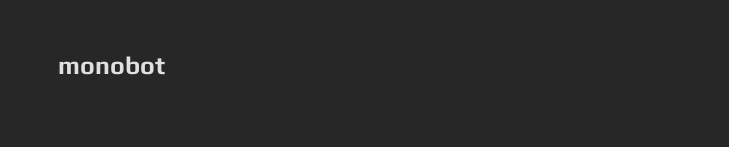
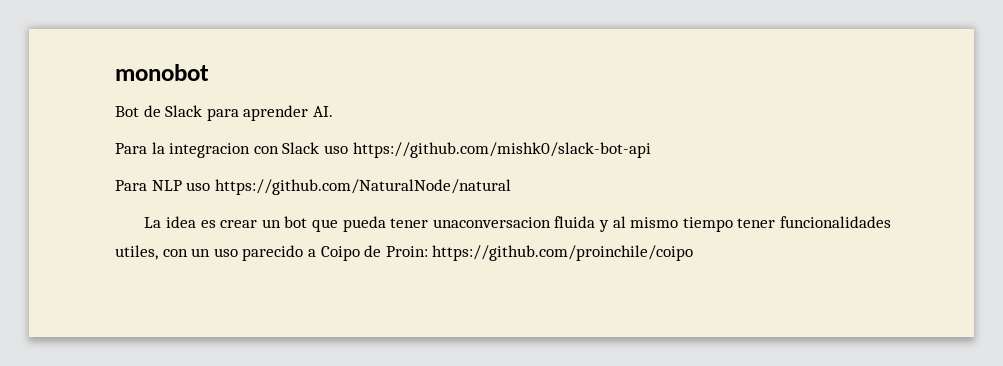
(165, 65) none -> [115,105,333,121] [115,142,651,158] [115,179,511,195] [144,216,891,232] [115,245,694,261] // Bot de Slack para aprender AI. // Para la integracion con Slack uso https://github.com/mishk0/slack-bot-api // Para NLP uso https://github.com/NaturalNode/natural // La idea es crear un bot que pueda tener unaconversacion fluida y al mismo tiempo tener funcionalidades utiles, con un uso parecido a Coipo de Proin: https://github.com/proinchile/coipo

